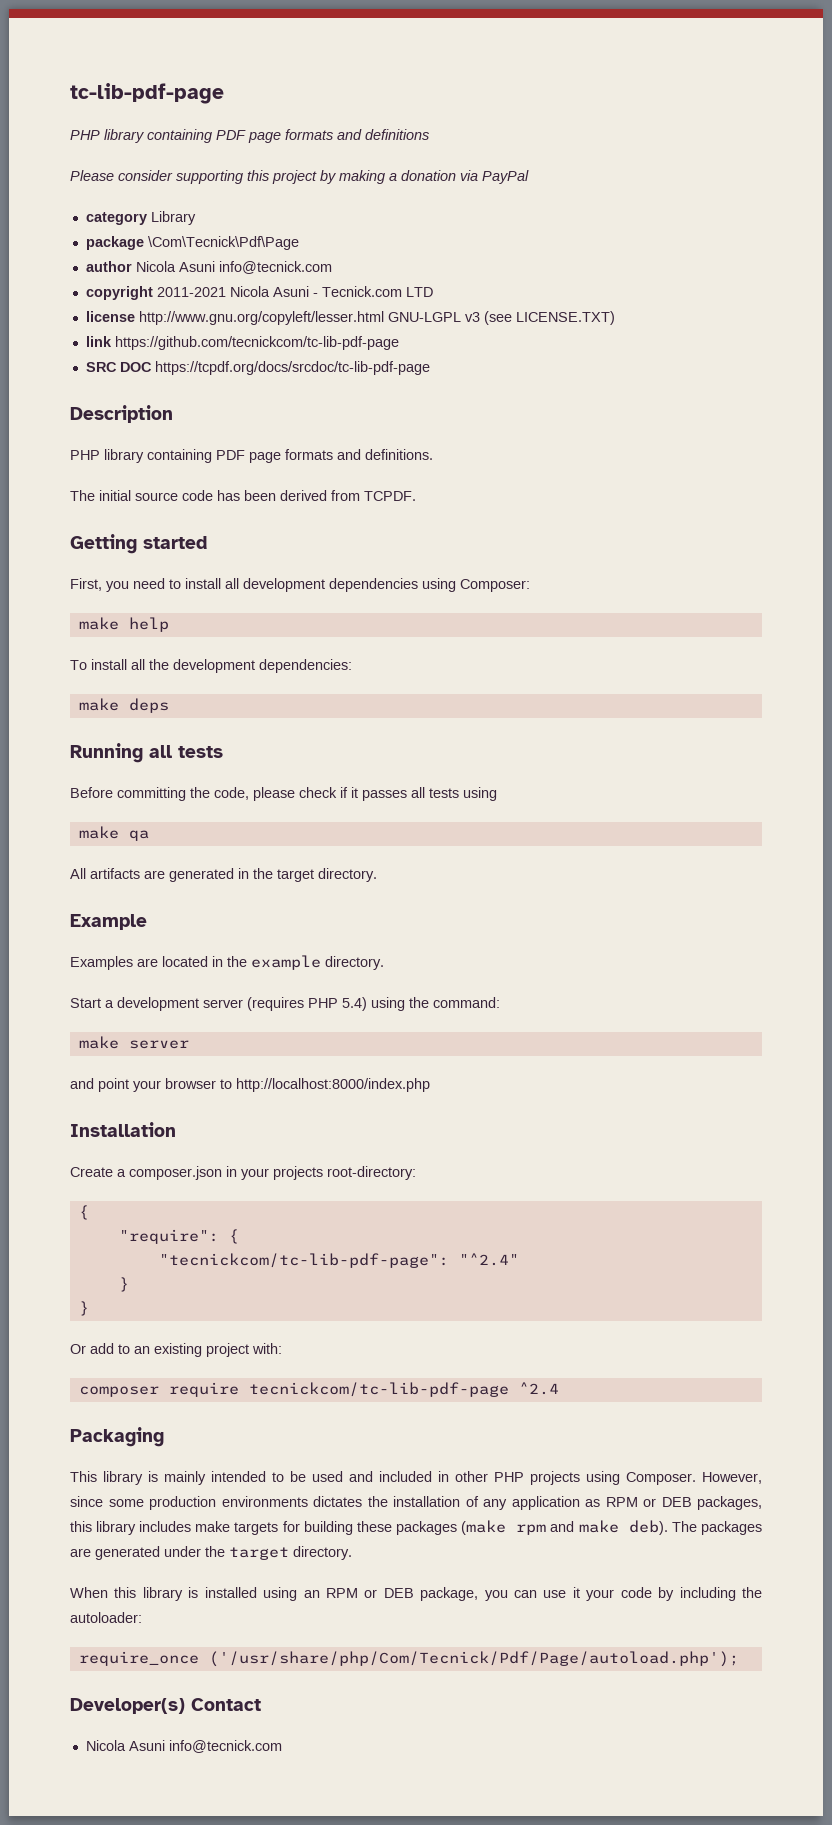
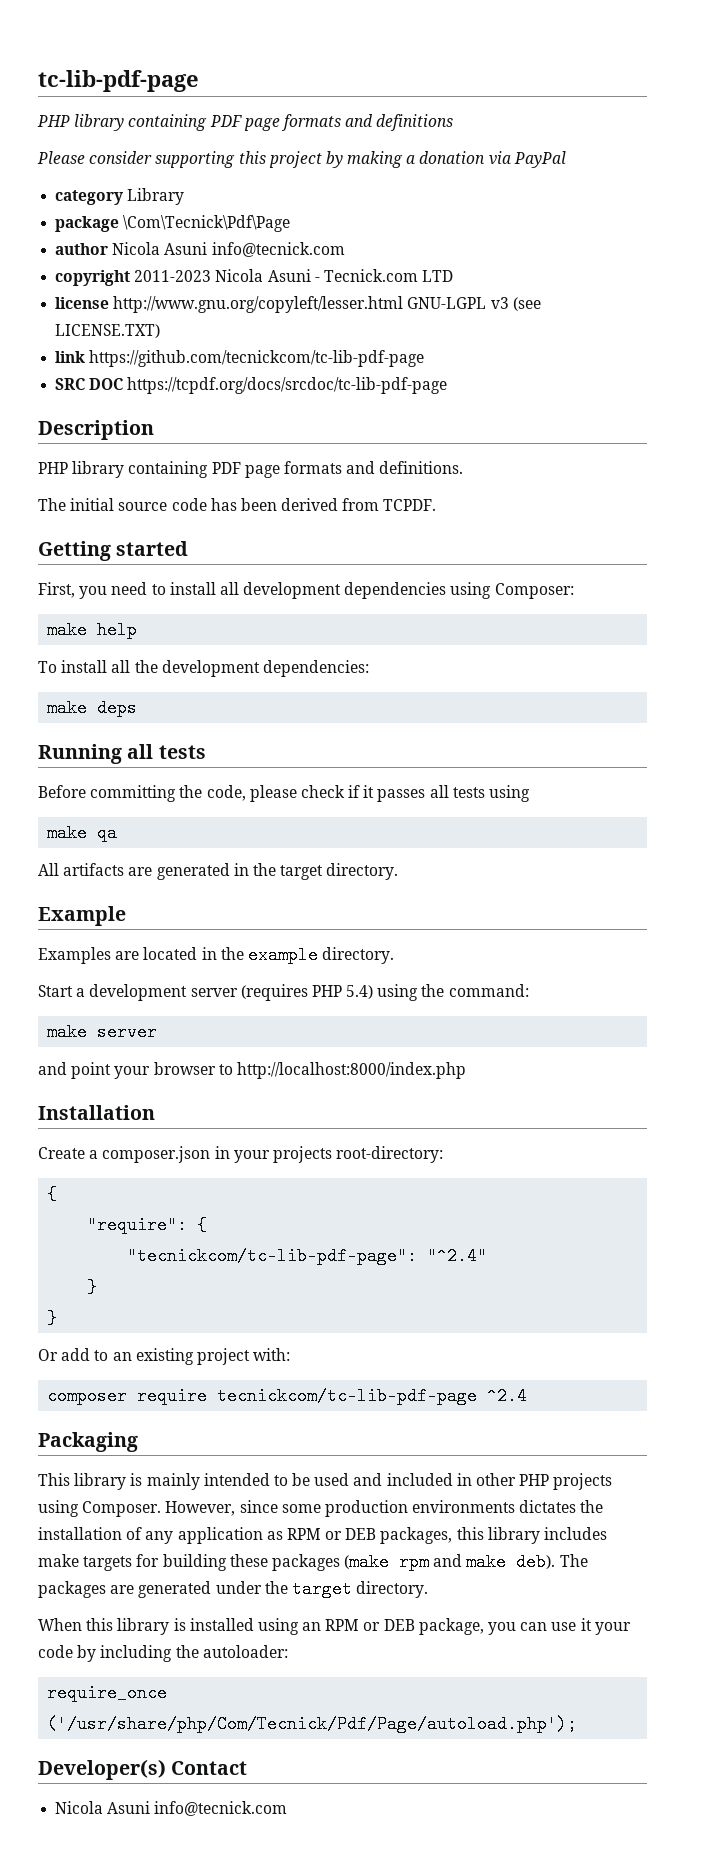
[156,287,226,297] 2011-2021 -> [134,270,212,282] 2011-2023

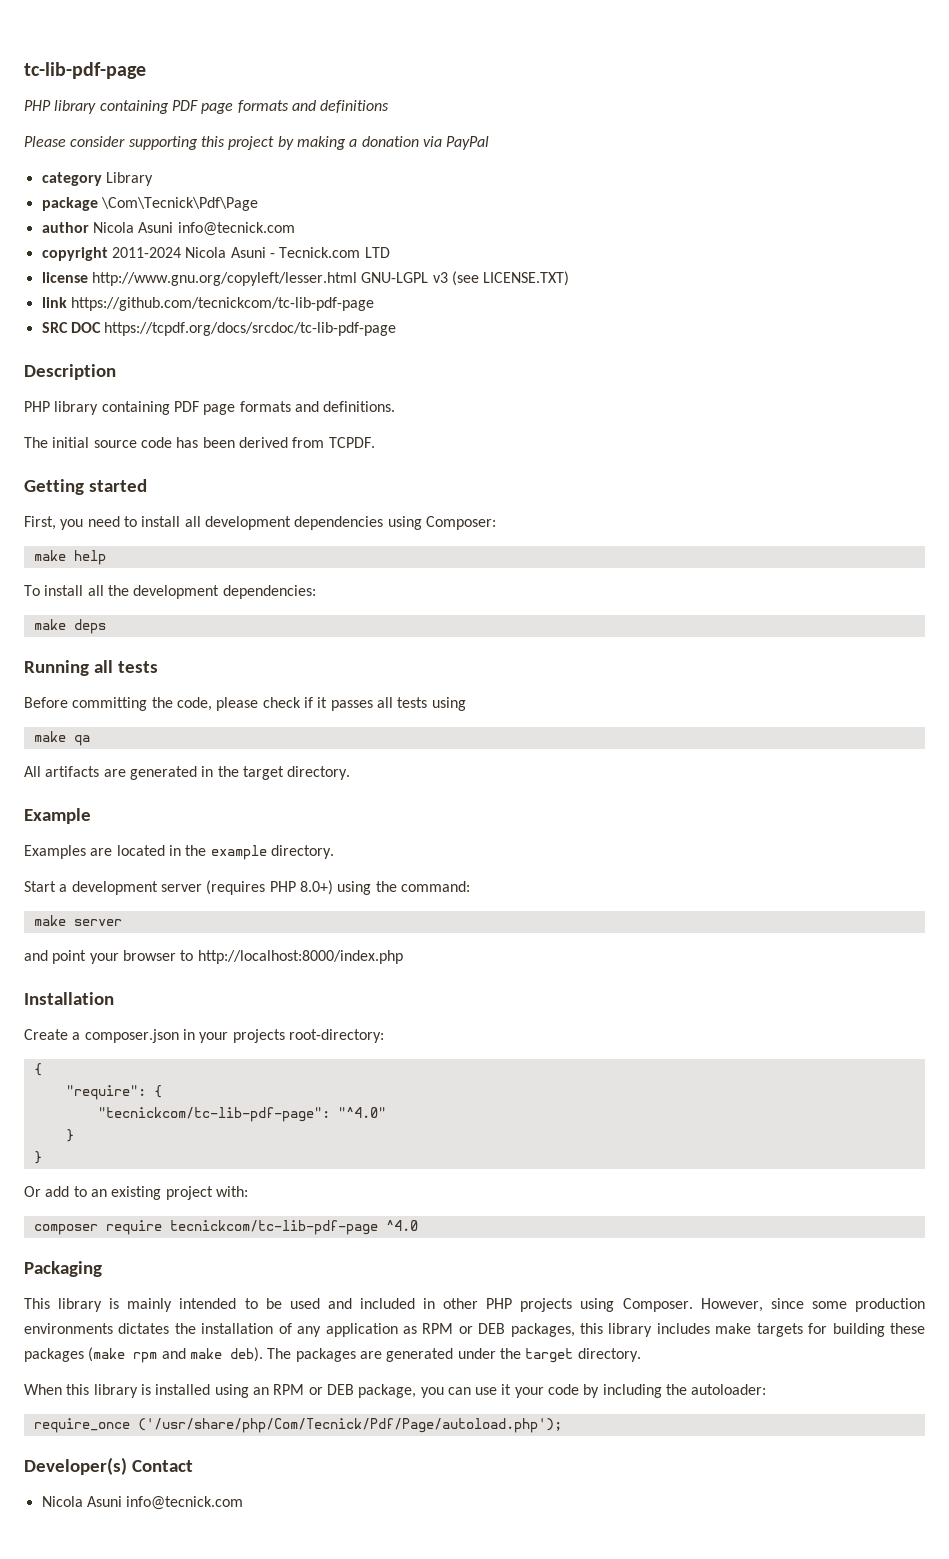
[134,270,212,282] 2011-2023 -> [111,247,181,258] 2011-2024
[346,985,374,999] 5.4) -> [299,880,333,895] 8.0+)
[427,1247,488,1265] "^2.4" -> [337,1107,386,1118] "^4.0"
[487,1387,528,1405] ^2.4 -> [385,1220,418,1231] ^4.0

